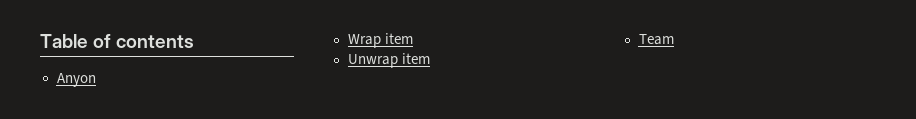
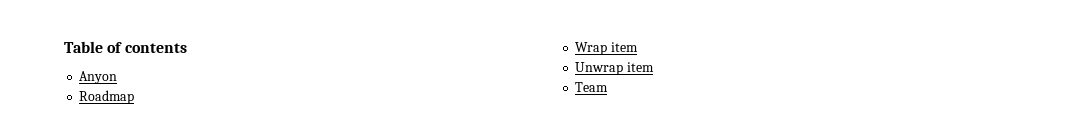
(96, 80) none -> [79,90,135,104] // Roadmap

